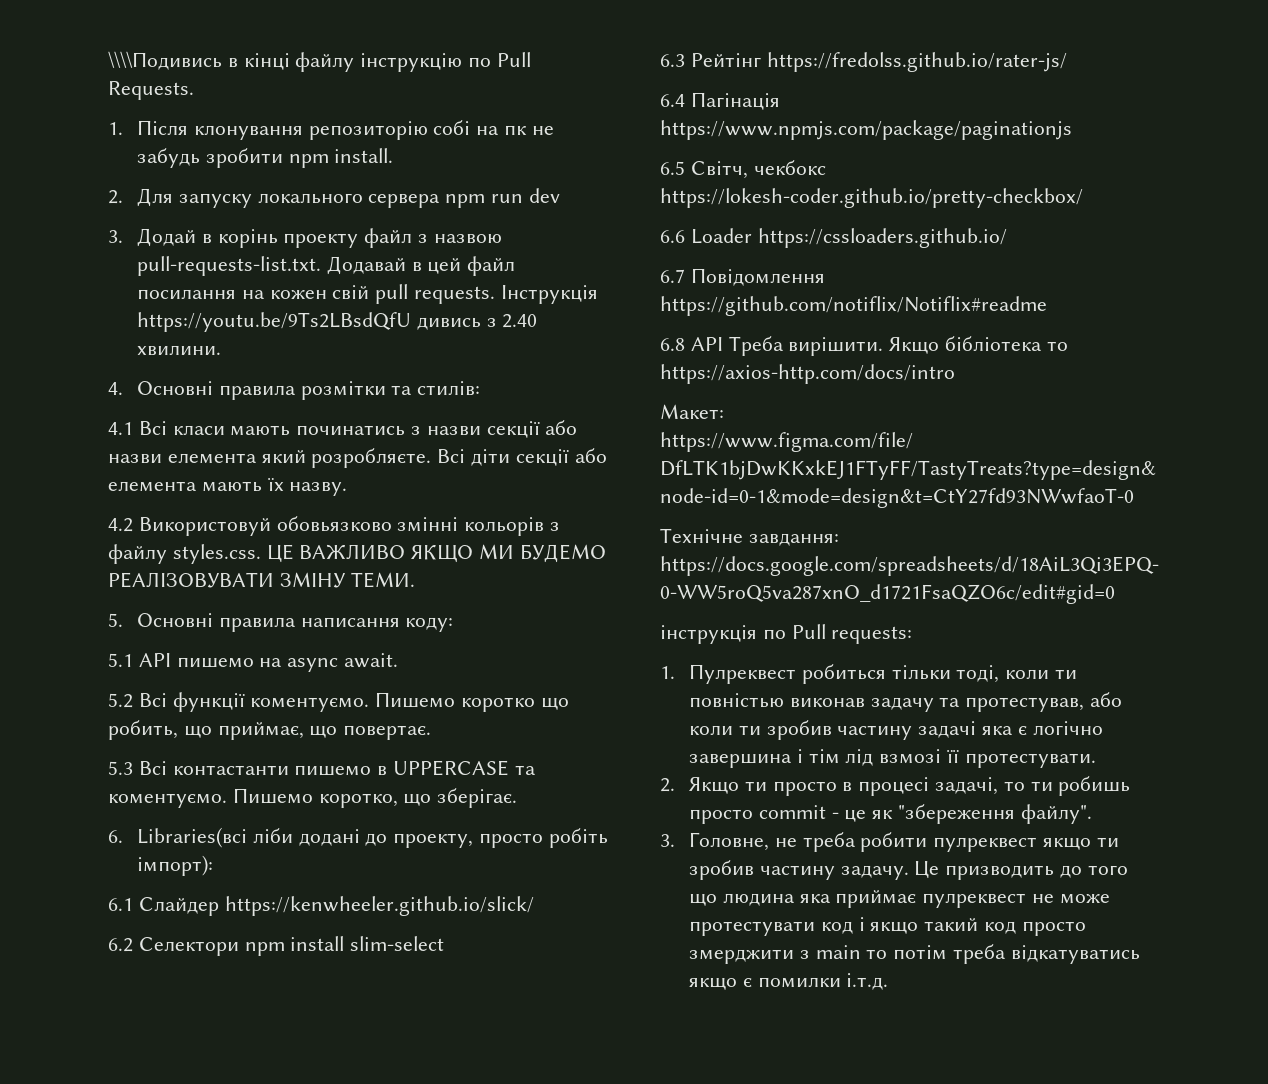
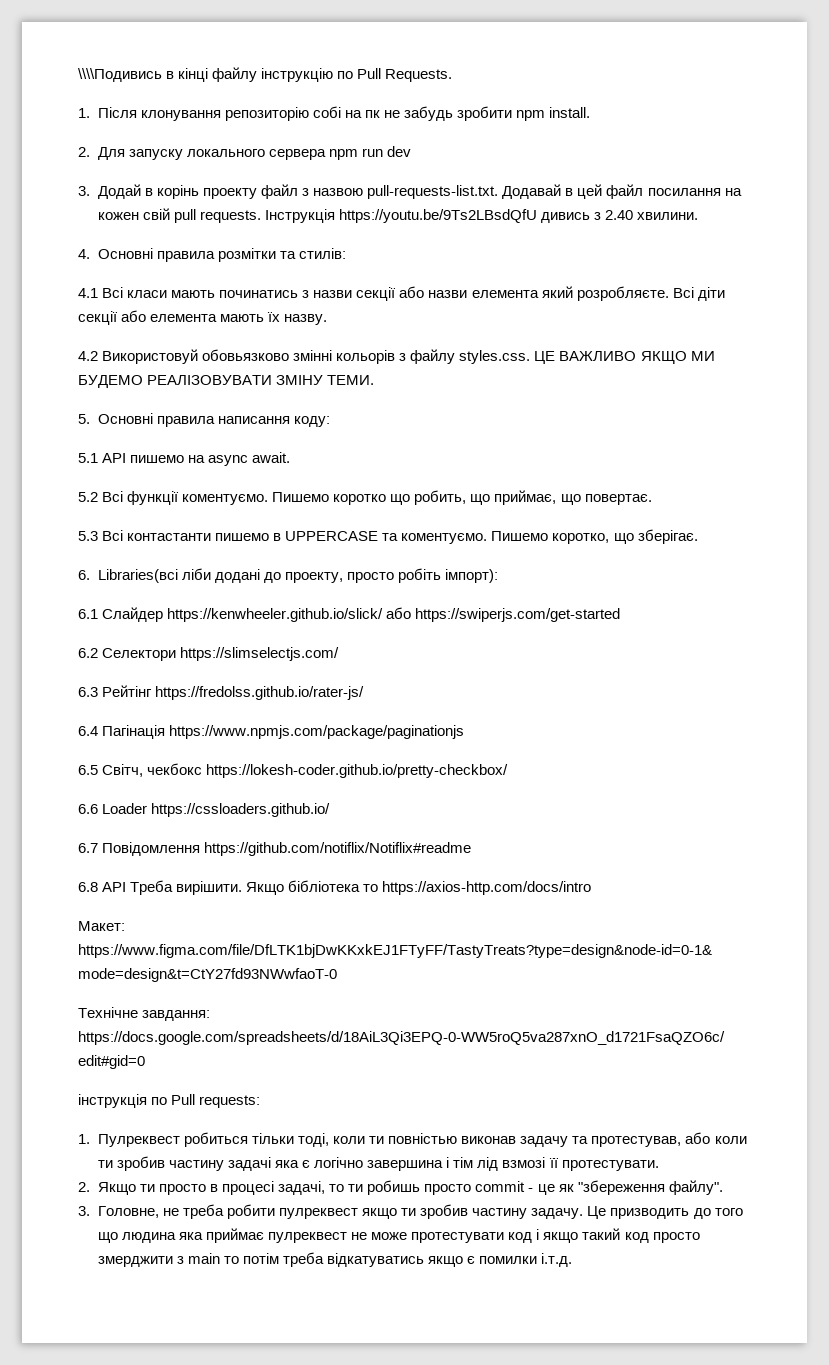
(534, 906) none -> [386,607,621,622] або https://swiperjs.com/get-started
[244,936,445,956] npm install slim-select -> [180,647,340,661] https://slimselectjs.com/

